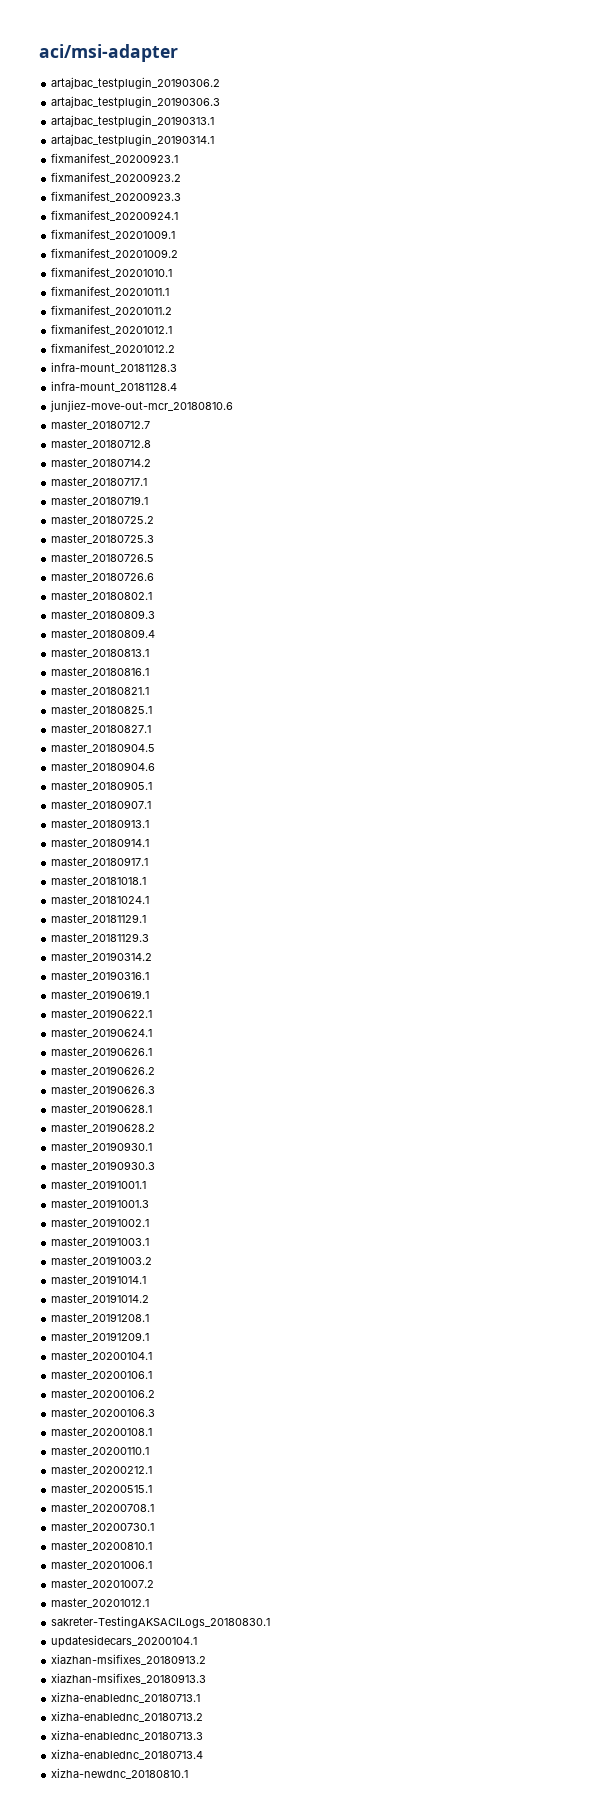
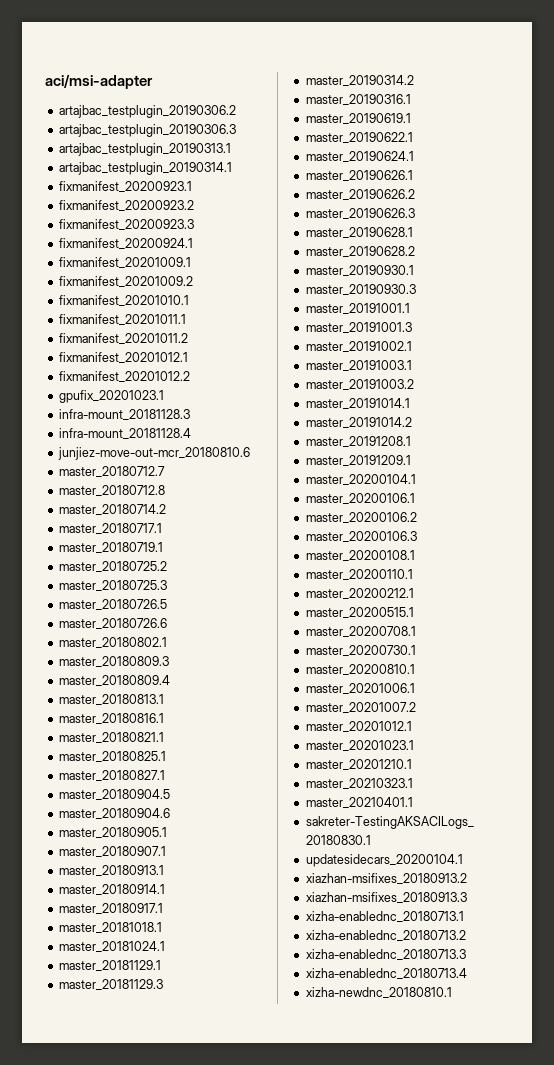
(176, 348) none -> [58,390,164,403] // gpufix_20201023.1
(150, 1603) none -> [305,740,414,751] [305,759,412,770] [305,778,413,789] [305,797,413,808] // master_20201023.1 // master_20201210.1 // master_20210323.1 // master_20210401.1

